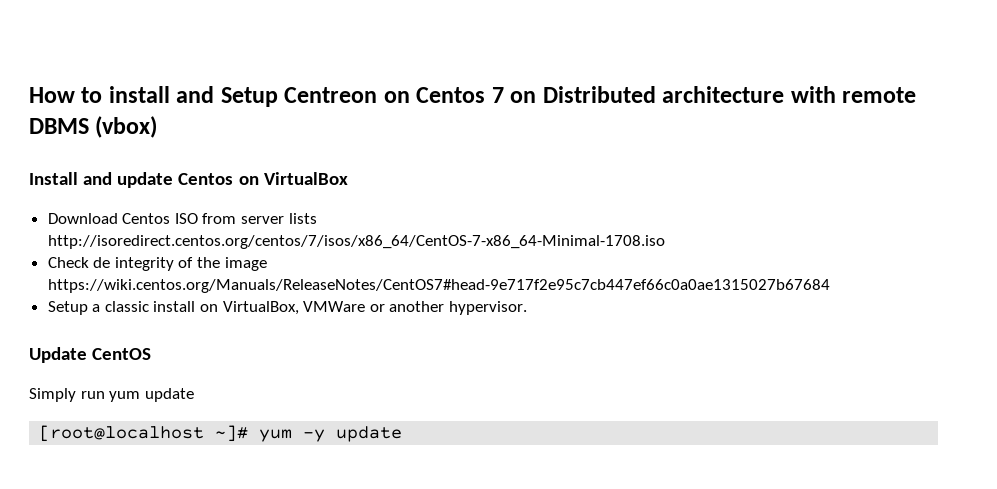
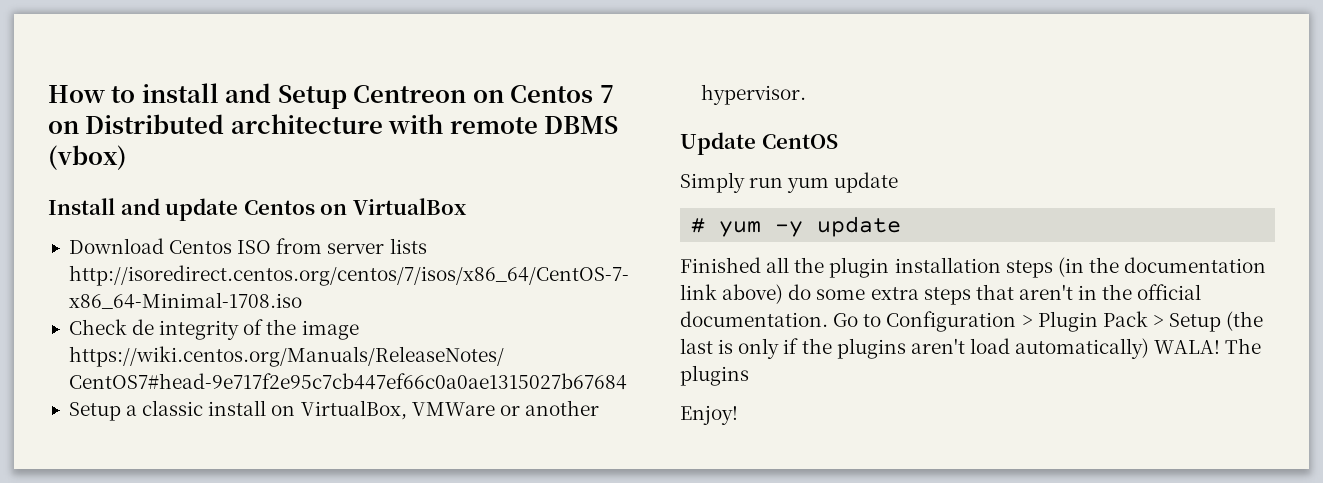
[39,425,249,442] [root@localhost ~]# -> [691,218,706,233] #
(403, 434) none -> [680,257,1267,278] [680,284,1202,305] [680,311,1264,332] [680,338,1262,359] [680,365,749,386] [680,405,738,425] // Finished all the plugin installation steps (in the documentation link above) do some extra steps that aren't in the official documentation. Go to Configuration > Plugin Pack > Setup (the last is only if the plugins aren't load automatically) WALA! The plugins // Enjoy!

